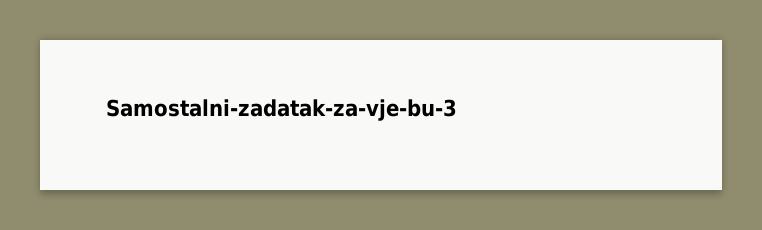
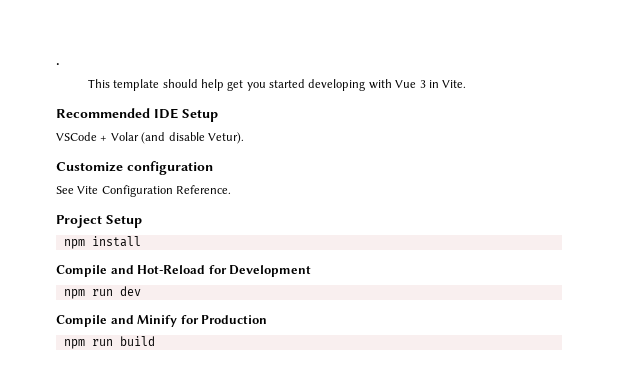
[106,99,457,121] Samostalni-zadatak-za-vje-bu-3 -> [56,63,60,66] [87,79,467,91] [56,108,218,122] [56,132,244,144] [56,161,213,175] [56,185,232,197] [56,215,142,228] [63,236,141,249] [56,265,312,277] [63,286,141,299] [56,315,268,327] [63,336,155,349] . // This template should help get you started developing with Vue 3 in Vite. // Recommended IDE Setup // VSCode + Volar (and disable Vetur). // Customize configuration // See Vite Configuration Reference. // Project Setup // npm install // Compile and Hot-Reload for Development // npm run dev // Compile and Minify for Production // npm run build

